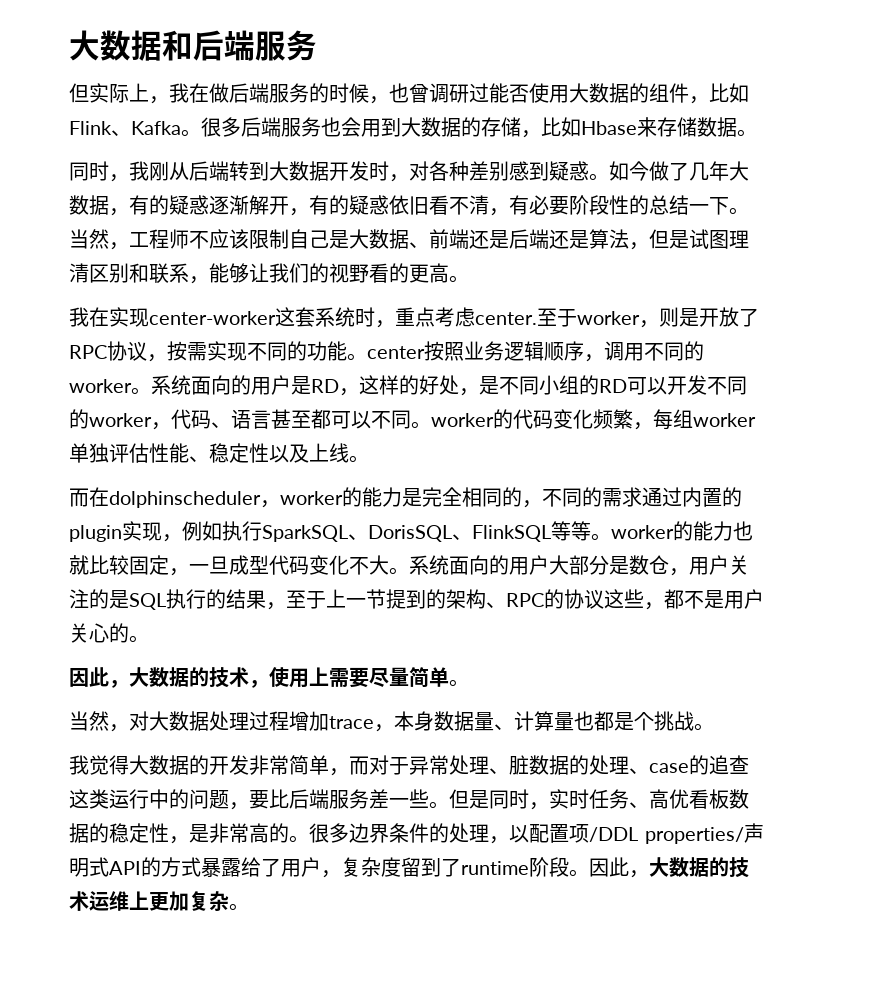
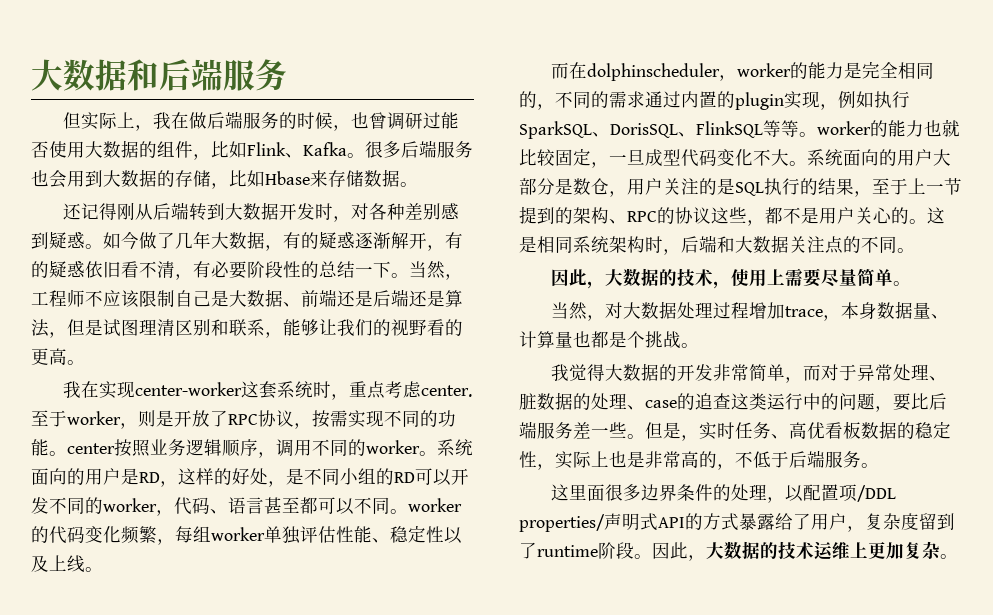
[69,161,149,182] 同时，我 -> [62,203,117,220] 还记得
(149, 639) none -> [927,207,945,224] [519,235,915,255] 这是相同系统架构时，后端和大数据关注点的不同。
[489,789,529,809] 同时 -> (681, 430) none
(189, 840) none -> [555,451,627,469] 实际上也
[289,835,309,843] 。 -> [717,450,879,470] [550,484,605,501] ，不低于后端服务。 // 这里面

